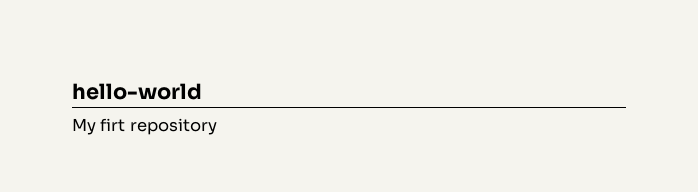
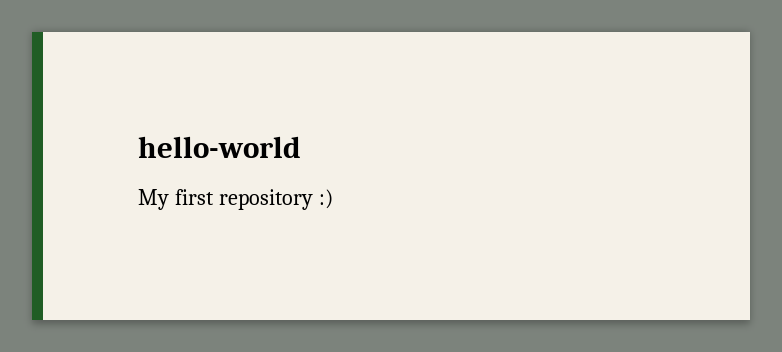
[100,118,217,135] firt repository -> [174,189,333,210] first repository :)

